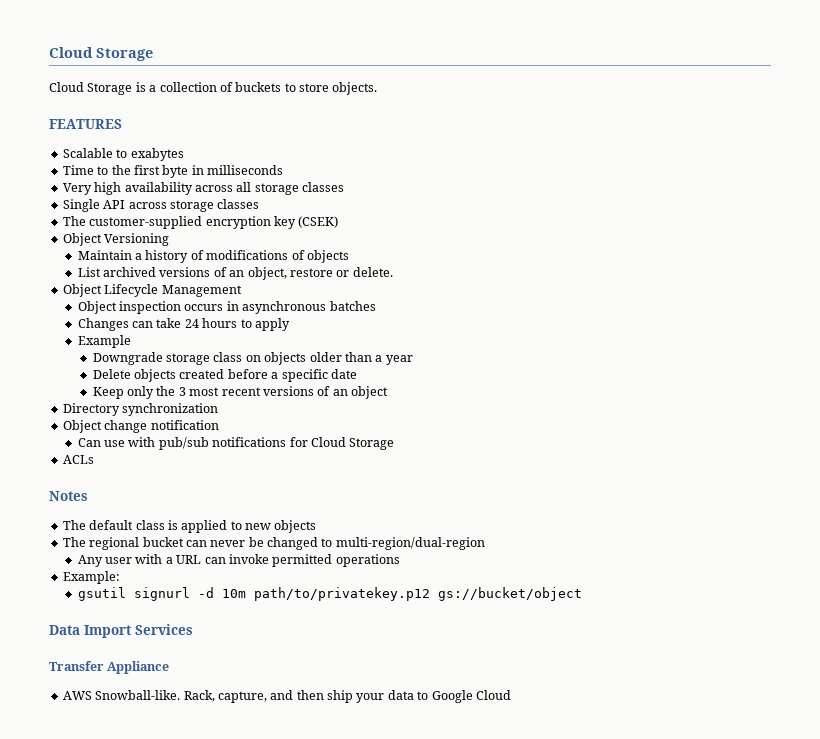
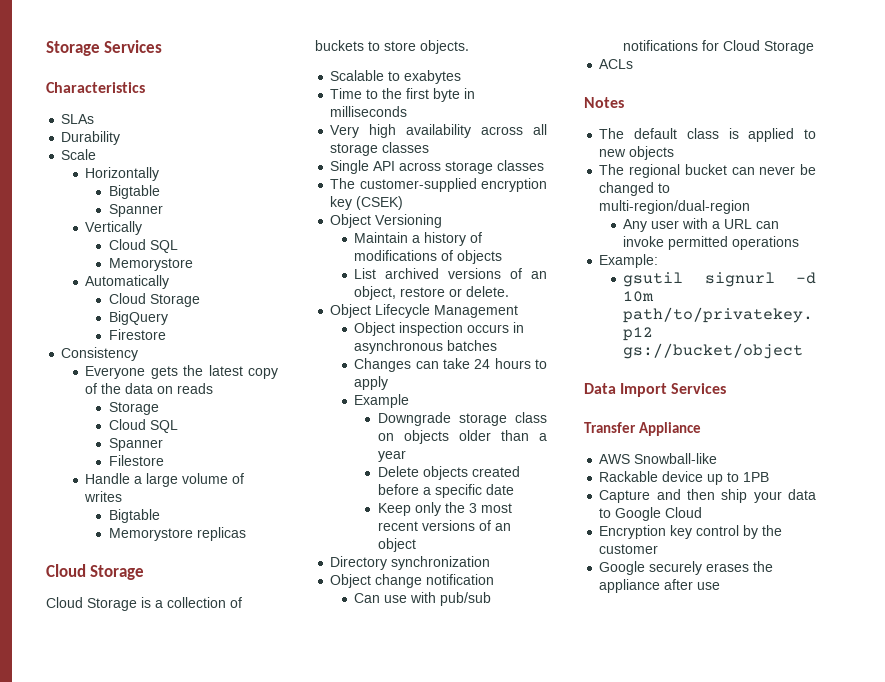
(49, 52) none -> [46,40,163,56] [46,82,145,93] [61,114,95,124] [61,131,121,145] [61,149,97,160] [85,167,160,181] [108,185,160,199] [108,204,163,217] [85,221,143,235] [108,239,178,253] [108,258,193,271] [85,275,170,289] [108,293,200,307] [108,311,168,325] [108,329,166,340] [61,347,139,361] [85,365,278,379] [85,383,214,394] [108,402,159,415] [108,419,178,433] [108,438,163,451] [108,455,164,466] [85,473,245,487] [84,491,123,502] [108,509,160,523] [108,527,246,541] Storage Services // Characteristics // SLAs // Durability // Scale // Horizontally // Bigtable // Spanner // Vertically // Cloud SQL // Memorystore // Automatically // Cloud Storage // BigQuery // Firestore // Consistency // Everyone gets the latest copy of the data on reads // Storage // Cloud SQL // Spanner // Filestore // Handle a large volume of writes // Bigtable // Memorystore replicas //
[49,119,122,129] // FEATURES -> (469, 47) none
[95,690,267,703] Snowball-like. Rack, capture, -> [634,453,718,464] [599,471,770,485] [599,490,651,503] Snowball-like // Rackable device up to 1PB // Capture
(511, 695) none -> [599,525,783,539] [599,544,659,554] [599,561,774,575] [599,579,721,593] // Encryption key control by the customer // Google securely erases the appliance after use

